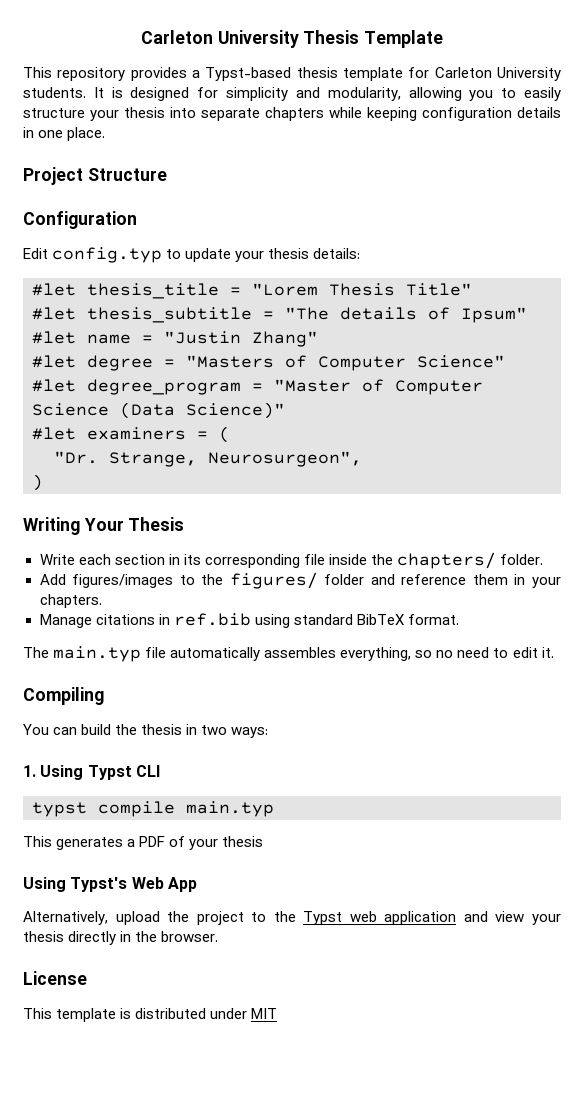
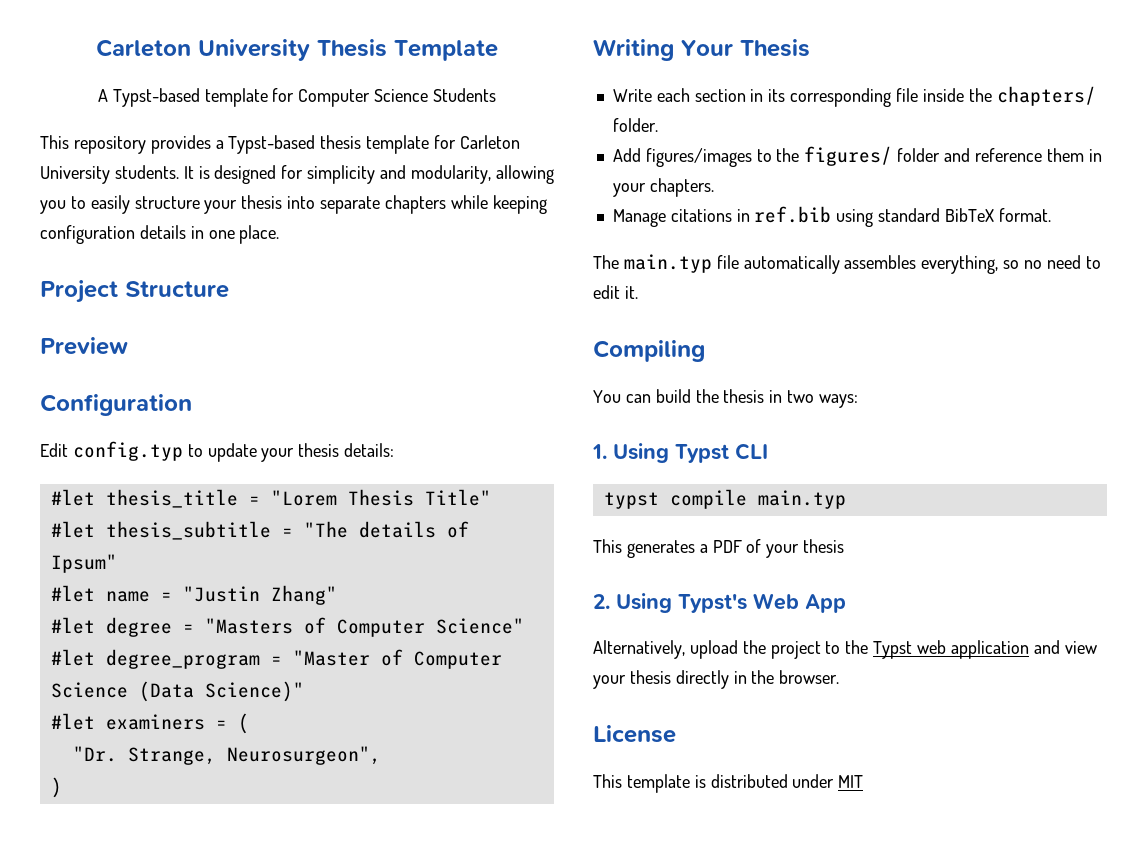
(444, 39) none -> [97,88,497,107] // A Typst-based template for Computer Science Students
(167, 174) none -> [40,337,128,355] // Preview
(264, 841) none -> [593,594,610,609] 2.

